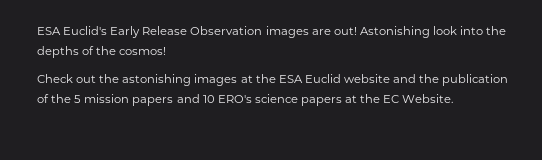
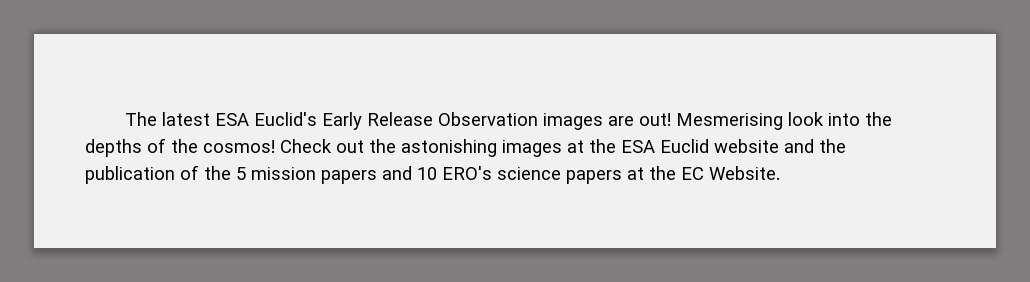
(37, 31) none -> [125,112,211,126] The latest
[359,26,430,38] Astonishing -> [676,113,784,130] Mesmerising
(167, 51) // -> (275, 146) none

